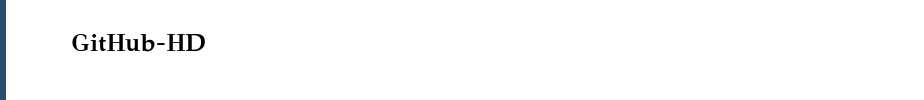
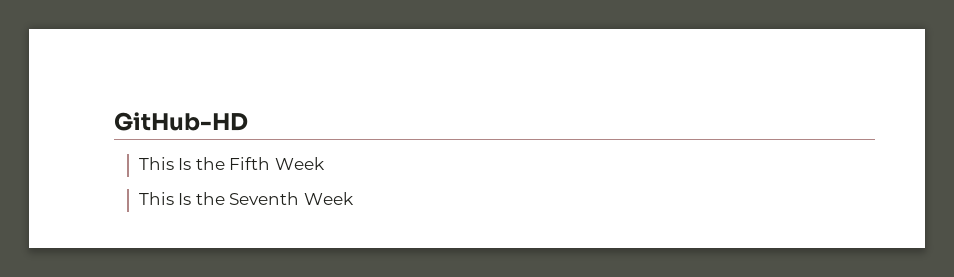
(206, 42) none -> [138,157,326,170] [138,192,355,205] // This Is the Fifth Week // This Is the Seventh Week

